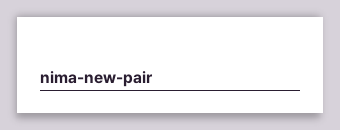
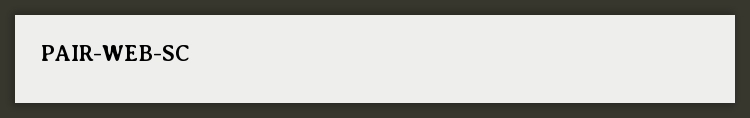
[40,71,153,87] nima-new-pair -> [41,45,190,61] PAIR-WEB-SC

